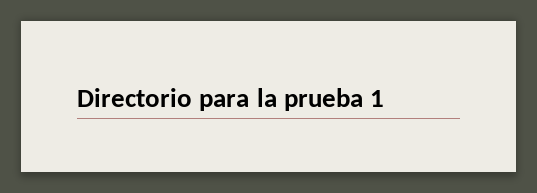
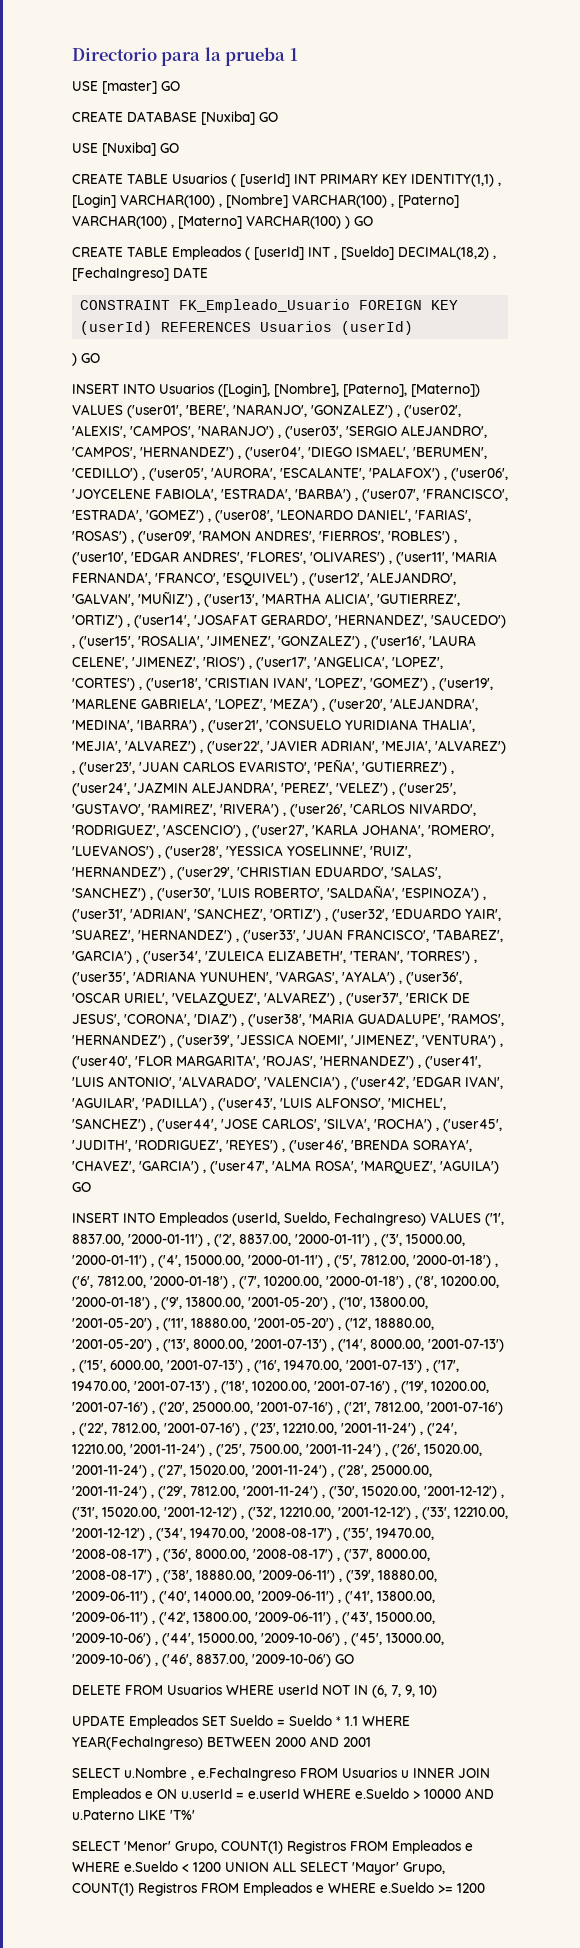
(385, 98) none -> [72,81,180,94] [72,111,278,125] [72,142,179,156] [72,173,501,187] [72,194,459,208] [72,215,373,229] [72,246,496,260] [72,267,208,281] [80,299,459,313] [80,321,414,335] [72,353,100,366] [72,383,480,397] [72,404,461,418] [72,425,487,439] [72,446,487,460] [72,467,508,481] [72,488,508,502] [72,509,471,523] [72,530,457,544] [72,551,497,565] [72,572,456,586] [72,591,460,607] [72,614,506,628] [72,635,476,649] [72,656,443,670] [72,677,493,691] [72,698,478,712] [72,719,475,733] [72,740,506,754] [72,759,454,775] [72,782,456,796] [72,803,476,817] [72,824,494,838] [72,845,411,859] [72,866,441,880] [72,885,486,901] [72,908,501,922] [72,929,503,943] [72,950,477,964] [72,971,462,985] [72,992,470,1006] [72,1013,504,1027] [72,1034,503,1048] [72,1055,481,1069] [72,1076,503,1090] [72,1097,446,1111] [72,1118,502,1132] [72,1139,472,1153] [72,1160,499,1174] [72,1182,91,1192] [72,1212,504,1226] [72,1234,465,1247] [72,1255,498,1268] [72,1276,499,1289] [72,1297,428,1310] [72,1318,434,1331] [72,1339,504,1352] [72,1360,459,1373] [72,1381,489,1394] [72,1402,503,1415] [72,1423,457,1436] [72,1444,482,1457] [72,1465,432,1478] [72,1486,504,1499] [72,1507,508,1520] [72,1528,434,1541] [72,1549,430,1562] [72,1570,437,1583] [72,1591,435,1604] [72,1612,435,1625] [72,1633,444,1646] [72,1654,354,1667] [72,1684,437,1698] [72,1715,410,1729] [72,1736,371,1750] [72,1767,490,1781] [72,1788,494,1802] [72,1810,195,1820] [72,1840,473,1854] [72,1861,445,1875] [72,1882,485,1896] // USE [master] GO // CREATE DATABASE [Nuxiba] GO // USE [Nuxiba] GO // CREATE TABLE Usuarios ( [userId] INT PRIMARY KEY IDENTITY(1,1) , [Login] VARCHAR(100) , [Nombre] VARCHAR(100) , [Paterno] VARCHAR(100) , [Materno] VARCHAR(100) ) GO // CREATE TABLE Empleados ( [userId] INT , [Sueldo] DECIMAL(18,2) , [FechaIngreso] DATE // CONSTRAINT FK_Empleado_Usuario FOREIGN KEY (userId) REFERENCES Usuarios (userId) // ) GO // INSERT INTO Usuarios ([Login], [Nombre], [Paterno], [Materno]) VALUES ('user01', 'BERE', 'NARANJO', 'GONZALEZ') , ('user02', 'ALEXIS', 'CAMPOS', 'NARANJO') , ('user03', 'SERGIO ALEJANDRO', 'CAMPOS', 'HERNANDEZ') , ('user04', 'DIEGO ISMAEL', 'BERUMEN', 'CEDILLO') , ('user05', 'AURORA', 'ESCALANTE', 'PALAFOX') , ('user06', 'JOYCELENE FABIOLA', 'ESTRADA', 'BARBA') , ('user07', 'FRANCISCO', 'ESTRADA', 'GOMEZ') , ('user08', 'LEONARDO DANIEL', 'FARIAS', 'ROSAS') , ('user09', 'RAMON ANDRES', 'FIERROS', 'ROBLES') , ('user10', 'EDGAR ANDRES', 'FLORES', 'OLIVARES') , ('user11', 'MARIA FERNANDA', 'FRANCO', 'ESQUIVEL') , ('user12', 'ALEJANDRO', 'GALVAN', 'MUÑIZ') , ('user13', 'MARTHA ALICIA', 'GUTIERREZ', 'ORTIZ') , ('user14', 'JOSAFAT GERARDO', 'HERNANDEZ', 'SAUCEDO') , ('user15', 'ROSALIA', 'JIMENEZ', 'GONZALEZ') , ('user16', 'LAURA CELENE', 'JIMENEZ', 'RIOS') , ('user17', 'ANGELICA', 'LOPEZ', 'CORTES') , ('user18', 'CRISTIAN IVAN', 'LOPEZ', 'GOMEZ') , ('user19', 'MARLENE GABRIELA', 'LOPEZ', 'MEZA') , ('user20', 'ALEJANDRA', 'MEDINA', 'IBARRA') , ('user21', 'CONSUELO YURIDIANA THALIA', 'MEJIA', 'ALVAREZ') , ('user22', 'JAVIER ADRIAN', 'MEJIA', 'ALVAREZ') , ('user23', 'JUAN CARLOS EVARISTO', 'PEÑA', 'GUTIERREZ') , ('user24', 'JAZMIN ALEJANDRA', 'PEREZ', 'VELEZ') , ('user25', 'GUSTAVO', 'RAMIREZ', 'RIVERA') , ('user26', 'CARLOS NIVARDO', 'RODRIGUEZ', 'ASCENCIO') , ('user27', 'KARLA JOHANA', 'ROMERO', 'LUEVANOS') , ('user28', 'YESSICA YOSELINNE', 'RUIZ', 'HERNANDEZ') , ('user29', 'CHRISTIAN EDUARDO', 'SALAS', 'SANCHEZ') , ('user30', 'LUIS ROBERTO', 'SALDAÑA', 'ESPINOZA') , ('user31', 'ADRIAN', 'SANCHEZ', 'ORTIZ') , ('user32', 'EDUARDO YAIR', 'SUAREZ', 'HERNANDEZ') , ('user33', 'JUAN FRANCISCO', 'TABAREZ', 'GARCIA') , ('user34', 'ZULEICA ELIZABETH', 'TERAN', 'TORRES') , ('user35', 'ADRIANA YUNUHEN', 'VARGAS', 'AYALA') , ('user36', 'OSCAR URIEL', 'VELAZQUEZ', 'ALVAREZ') , ('user37', 'ERICK DE JESUS', 'CORONA', 'DIAZ') , ('user38', 'MARIA GUADALUPE', 'RAMOS', 'HERNANDEZ') , ('user39', 'JESSICA NOEMI', 'JIMENEZ', 'VENTURA') , ('user40', 'FLOR MARGARITA', 'ROJAS', 'HERNANDEZ') , ('user41', 'LUIS ANTONIO', 'ALVARADO', 'VALENCIA') , ('user42', 'EDGAR IVAN', 'AGUILAR', 'PADILLA') , ('user43', 'LUIS ALFONSO', 'MICHEL', 'SANCHEZ') , ('user44', 'JOSE CARLOS', 'SILVA', 'ROCHA') , ('user45', 'JUDITH', 'RODRIGUEZ', 'REYES') , ('user46', 'BRENDA SORAYA', 'CHAVEZ', 'GARCIA') , ('user47', 'ALMA ROSA', 'MARQUEZ', 'AGUILA') GO // INSERT INTO Empleados (userId, Sueldo, FechaIngreso) VALUES ('1', 8837.00, '2000-01-11') , ('2', 8837.00, '2000-01-11') , ('3', 15000.00, '2000-01-11') , ('4', 15000.00, '2000-01-11') , ('5', 7812.00, '2000-01-18') , ('6', 7812.00, '2000-01-18') , ('7', 10200.00, '2000-01-18') , ('8', 10200.00, '2000-01-18') , ('9', 13800.00, '2001-05-20') , ('10', 13800.00, '2001-05-20') , ('11', 18880.00, '2001-05-20') , ('12', 18880.00, '2001-05-20') , ('13', 8000.00, '2001-07-13') , ('14', 8000.00, '2001-07-13') , ('15', 6000.00, '2001-07-13') , ('16', 19470.00, '2001-07-13') , ('17', 19470.00, '2001-07-13') , ('18', 10200.00, '2001-07-16') , ('19', 10200.00, '2001-07-16') , ('20', 25000.00, '2001-07-16') , ('21', 7812.00, '2001-07-16') , ('22', 7812.00, '2001-07-16') , ('23', 12210.00, '2001-11-24') , ('24', 12210.00, '2001-11-24') , ('25', 7500.00, '2001-11-24') , ('26', 15020.00, '2001-11-24') , ('27', 15020.00, '2001-11-24') , ('28', 25000.00, '2001-11-24') , ('29', 7812.00, '2001-11-24') , ('30', 15020.00, '2001-12-12') , ('31', 15020.00, '2001-12-12') , ('32', 12210.00, '2001-12-12') , ('33', 12210.00, '2001-12-12') , ('34', 19470.00, '2008-08-17') , ('35', 19470.00, '2008-08-17') , ('36', 8000.00, '2008-08-17') , ('37', 8000.00, '2008-08-17') , ('38', 18880.00, '2009-06-11') , ('39', 18880.00, '2009-06-11') , ('40', 14000.00, '2009-06-11') , ('41', 13800.00, '2009-06-11') , ('42', 13800.00, '2009-06-11') , ('43', 15000.00, '2009-10-06') , ('44', 15000.00, '2009-10-06') , ('45', 13000.00, '2009-10-06') , ('46', 8837.00, '2009-10-06') GO // DELETE FROM Usuarios WHERE userId NOT IN (6, 7, 9, 10) // UPDATE Empleados SET Sueldo = Sueldo * 1.1 WHERE YEAR(FechaIngreso) BETWEEN 2000 AND 2001 // SELECT u.Nombre , e.FechaIngreso FROM Usuarios u INNER JOIN Empleados e ON u.userId = e.userId WHERE e.Sueldo > 10000 AND u.Paterno LIKE 'T%' // SELECT 'Menor' Grupo, COUNT(1) Registros FROM Empleados e WHERE e.Sueldo < 1200 UNION ALL SELECT 'Mayor' Grupo, COUNT(1) Registros FROM Empleados e WHERE e.Sueldo >= 1200

